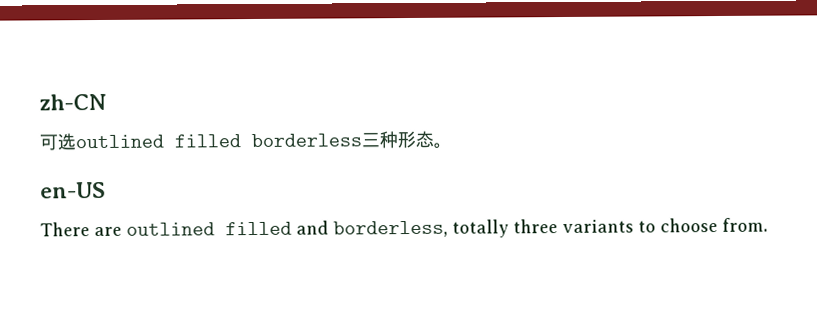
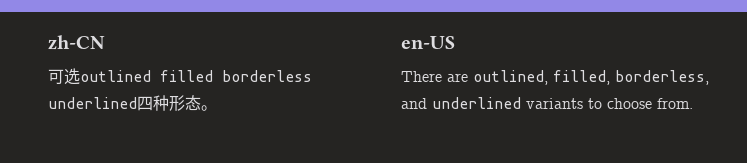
[361,132,380,148] 三 -> [48,96,153,111] underlined四
[126,219,558,238] outlined filled and borderless, totally three -> [473,70,709,85] [401,97,521,109] outlined, filled, borderless, and underlined

